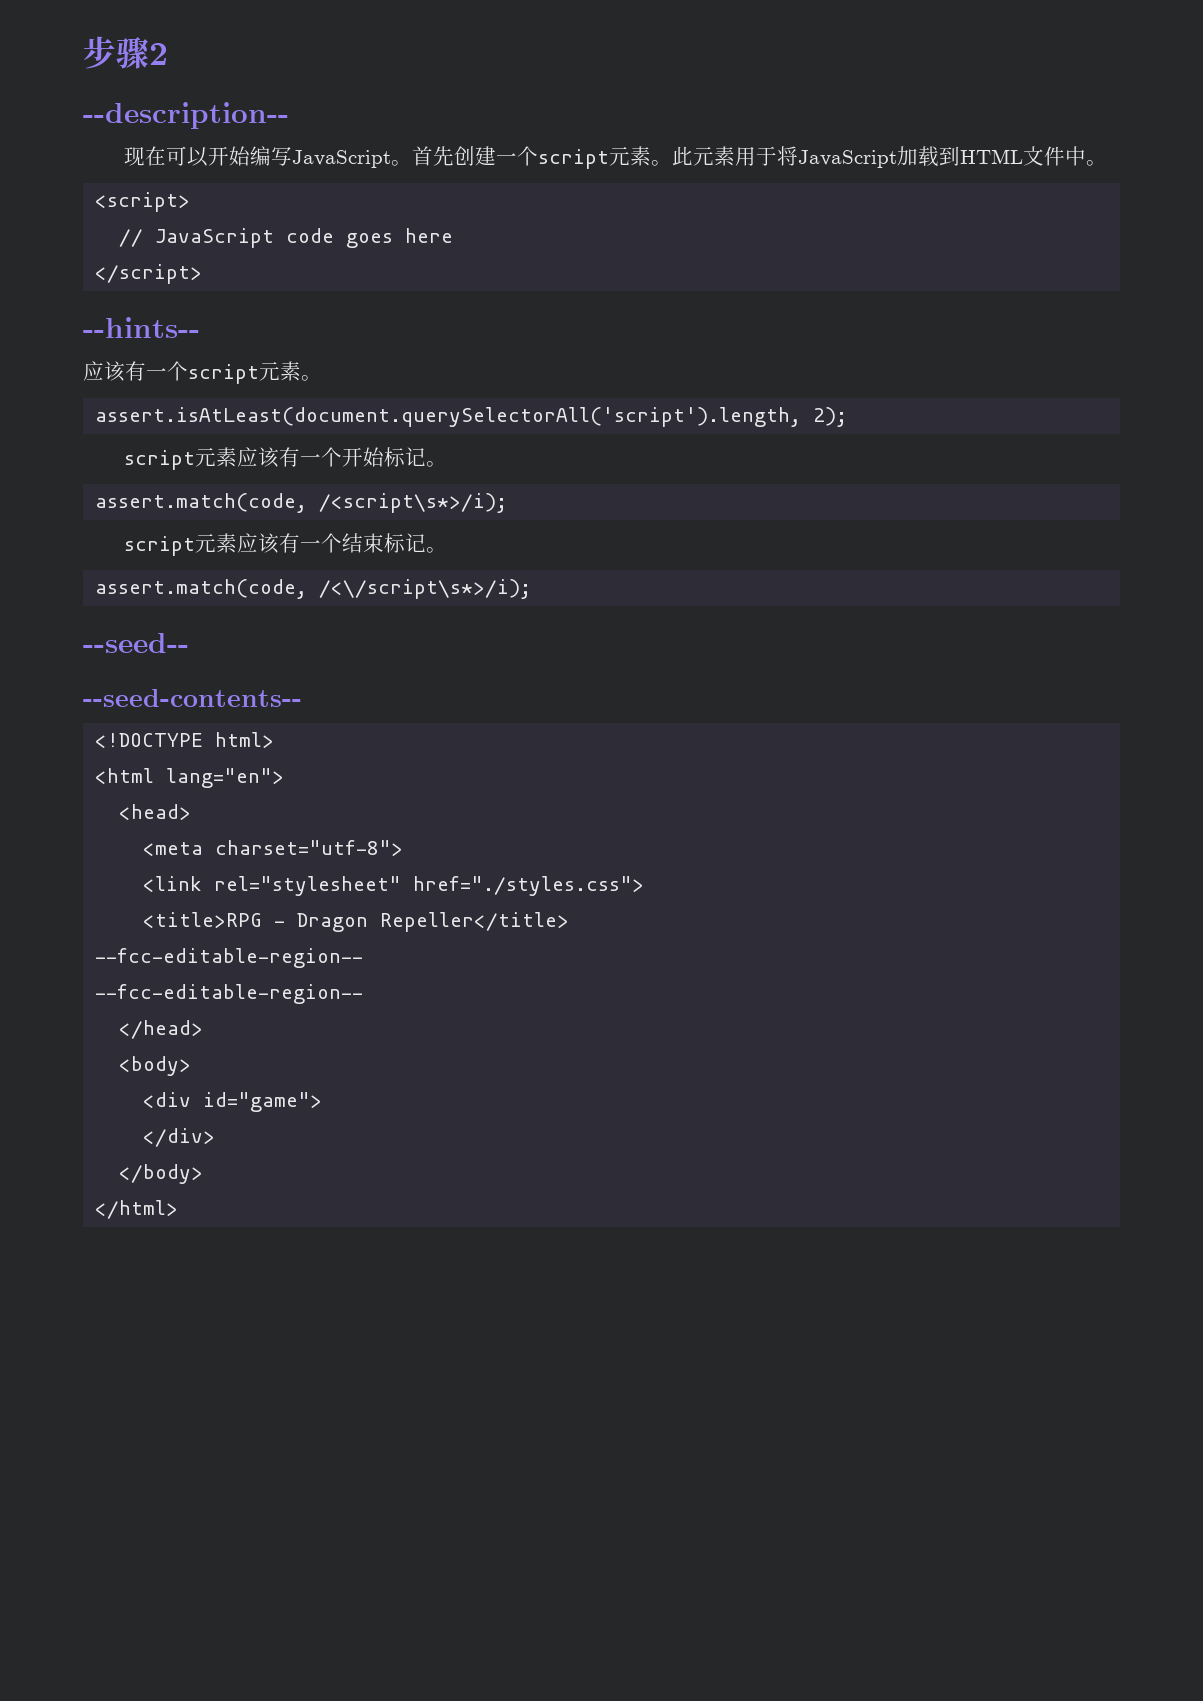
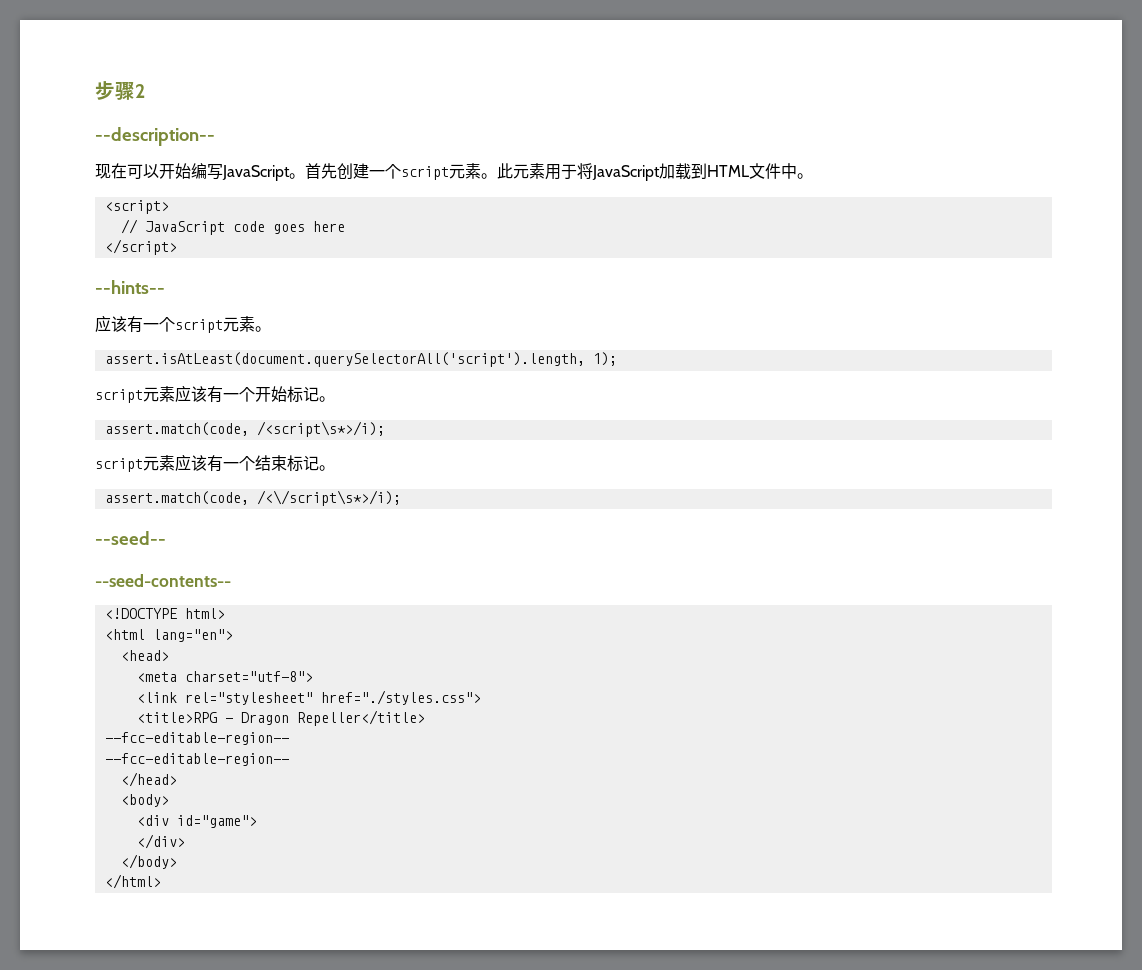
[813,407,848,427] 2); -> [592,352,617,366] 1);

